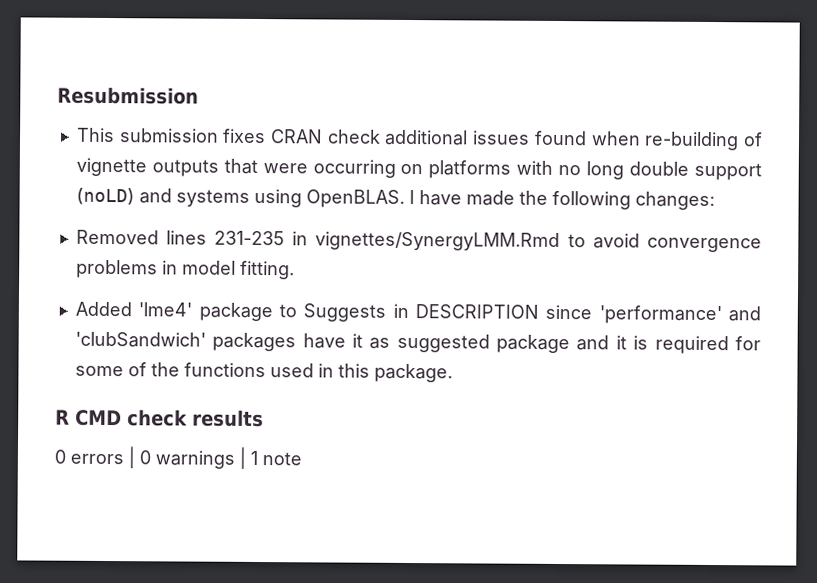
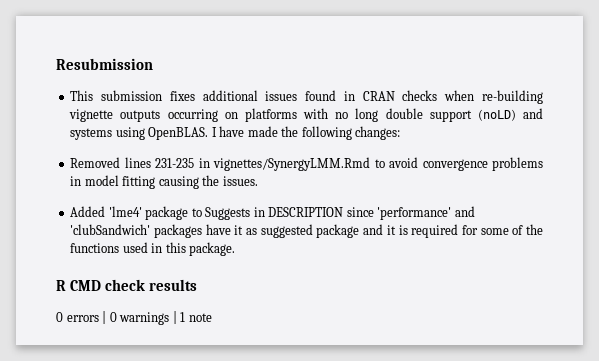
[269,129,381,144] CRAN check -> (195, 96) none
(587, 138) none -> [343,90,438,101] in CRAN checks
[743,132,764,147] of -> (543, 97) none
[223,158,308,174] that were -> (161, 116) none
[239,260,295,280] fitting. -> [122,175,258,189] fitting causing the issues.

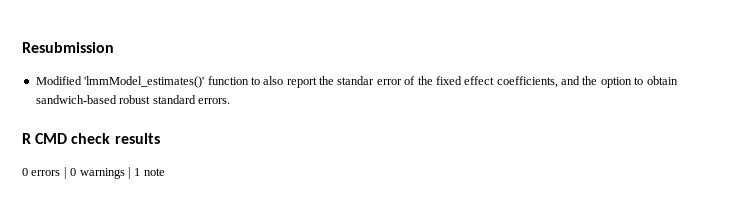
[70,90,543,104] [69,108,543,122] [70,126,401,140] [70,157,543,171] [70,175,258,189] [70,206,475,220] [70,224,543,238] [70,242,236,256] This submission fixes additional issues found in CRAN checks when re-building vignette outputs occurring on platforms with no long double support (noLD) and systems using OpenBLAS. I have made the following changes: // Removed lines 231-235 in vignettes/SynergyLMM.Rmd to avoid convergence problems in model fitting causing the issues. // Added 'lme4' package to Suggests in DESCRIPTION since 'performance' and 'clubSandwich' packages have it as suggested package and it is required for some of the functions used in this package. -> [35,76,678,88] [35,95,230,104] Modified 'lmmModel_estimates()' function to also report the standar error of the fixed effect coefficients, and the option to obtain sandwich-based robust standard errors.

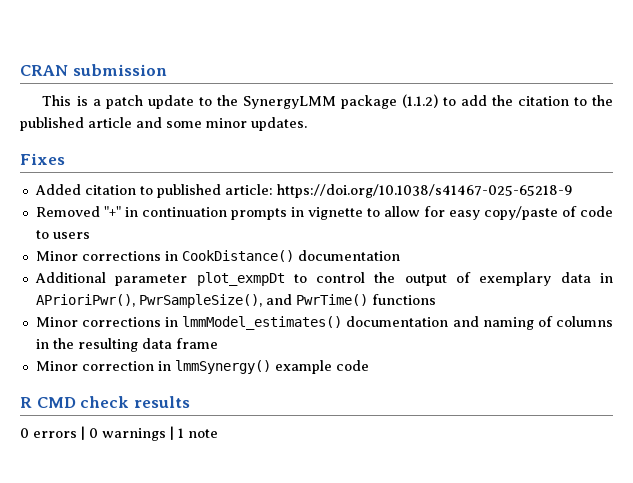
[22,42,114,53] [35,76,678,88] [35,95,230,104] Resubmission // Modified 'lmmModel_estimates()' function to also report the standar error of the fixed effect coefficients, and the option to obtain sandwich-based robust standard errors. -> [20,64,167,76] [42,94,613,109] [20,117,307,131] [20,153,65,165] [34,184,573,198] [35,206,613,220] [35,230,90,239] [35,250,400,262] [34,272,613,286] [35,294,436,308] [35,316,614,330] [35,338,218,352] [35,360,369,374] CRAN submission // This is a patch update to the SynergyLMM package (1.1.2) to add the citation to the published article and some minor updates. // Fixes // Added citation to published article: https://doi.org/10.1038/s41467-025-65218-9 // Removed "+" in continuation prompts in vignette to allow for easy copy/paste of code to users // Minor corrections in CookDistance() documentation // Additional parameter plot_exmpDt to control the output of exemplary data in APrioriPwr(), PwrSampleSize(), and PwrTime() functions // Minor corrections in lmmModel_estimates() documentation and naming of columns in the resulting data frame // Minor correction in lmmSynergy() example code

